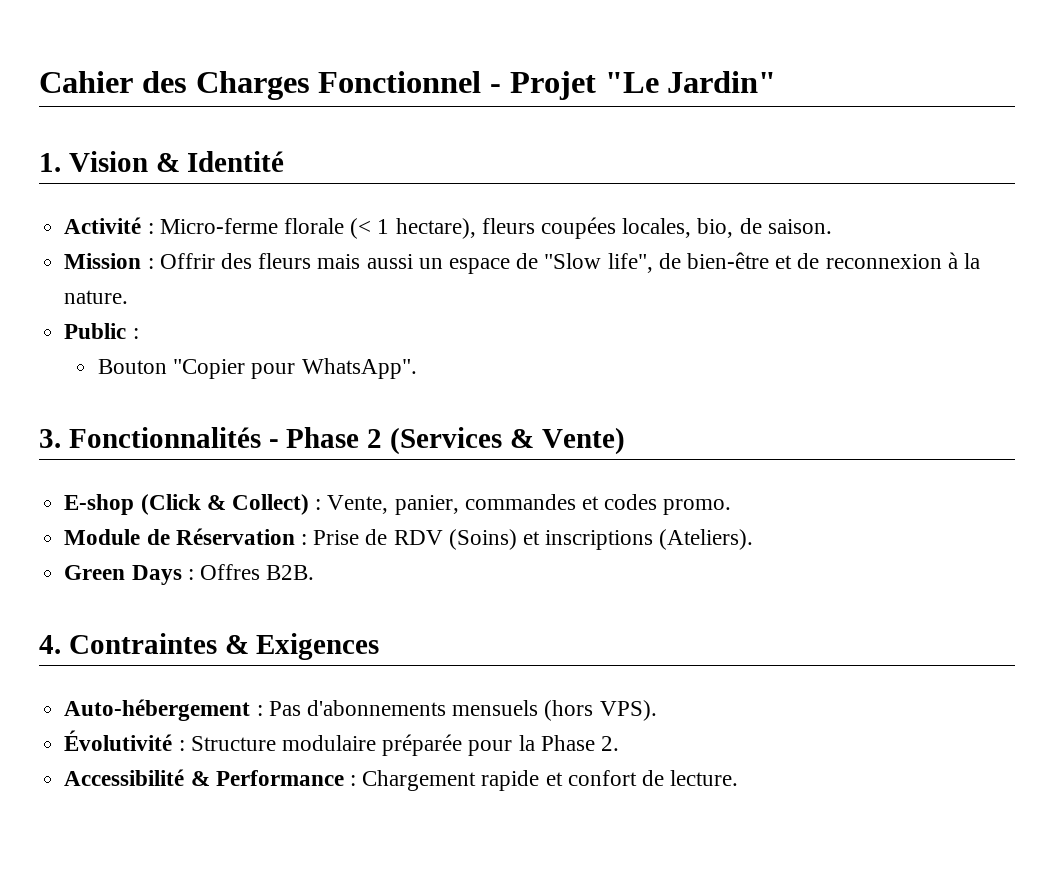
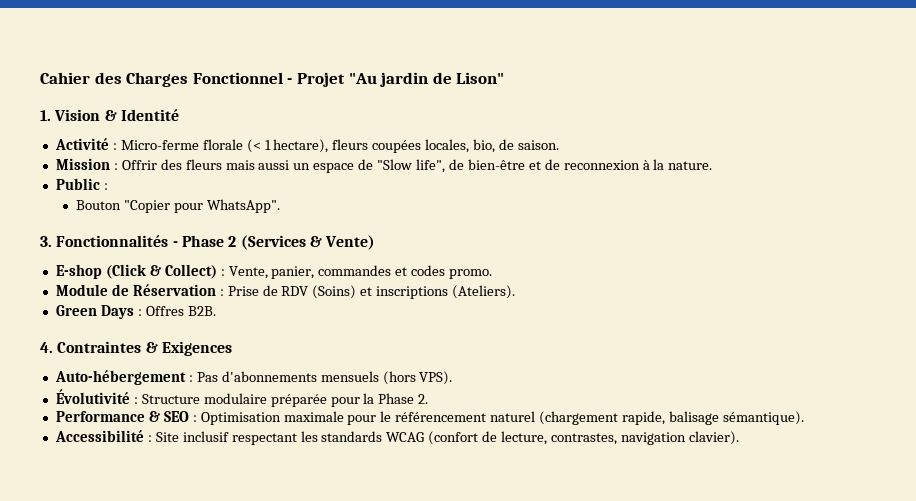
[604,71,777,93] "Le Jardin" -> [348,72,505,87] "Au jardin de Lison"
[64,769,739,791] Accessibilité & Performance : Chargement rapide et confort de lecture. -> [55,411,804,425] [54,430,739,445] Performance & SEO : Optimisation maximale pour le référencement naturel (chargement rapide, balisage sémantique). // Accessibilité : Site inclusif respectant les standards WCAG (confort de lecture, contrastes, navigation clavier).

